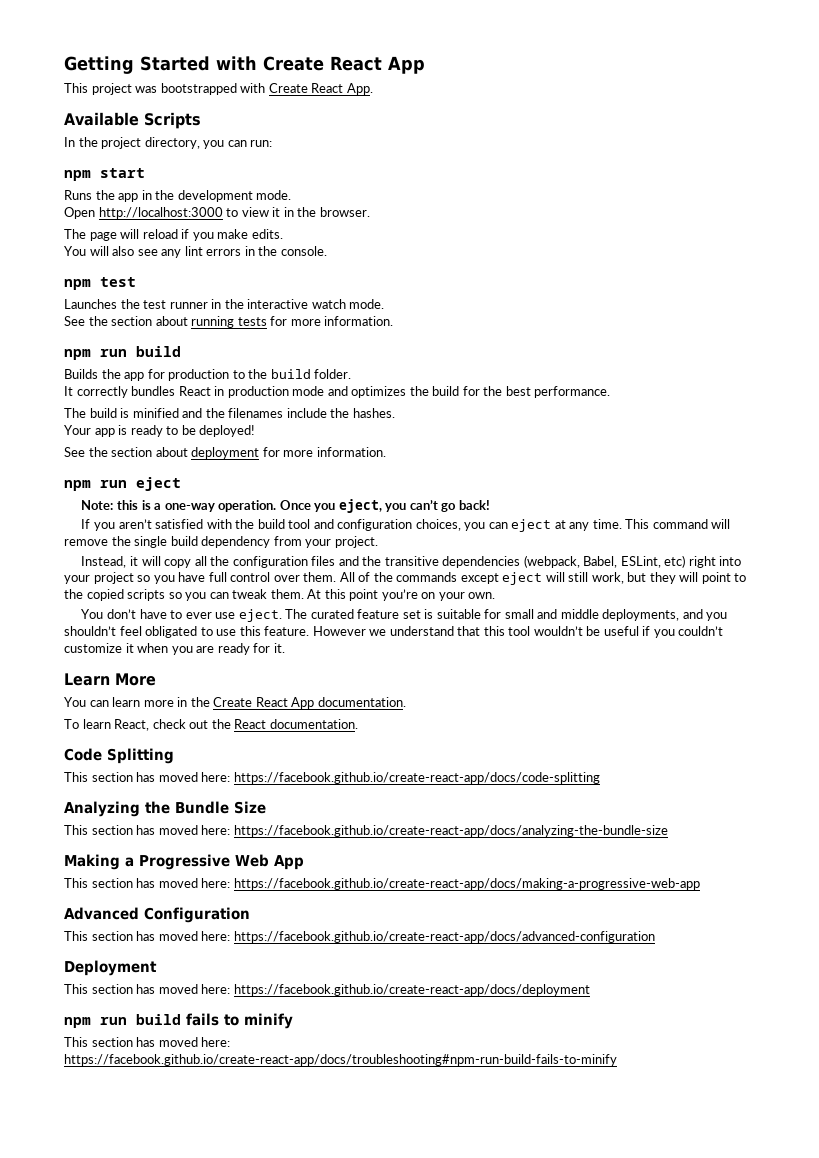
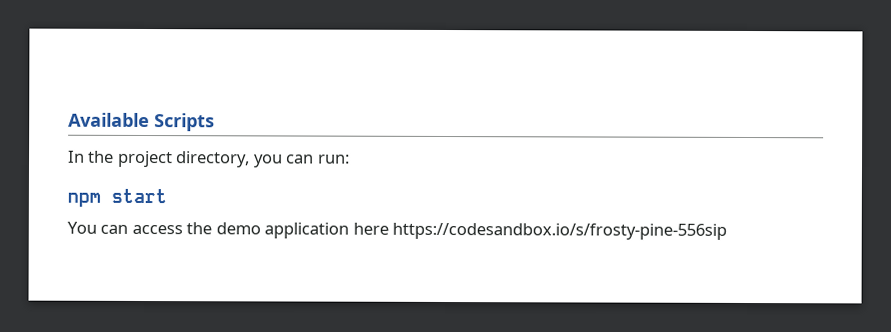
[64,56,425,74] [64,83,373,95] Getting Started with Create React App // This project was bootstrapped with Create React App. // -> (68, 120) none
[64,190,292,202] [64,207,370,219] [64,229,283,241] [64,246,327,258] [64,277,136,290] [64,299,385,309] [64,316,394,328] [64,346,181,360] [64,369,352,381] [64,386,611,398] [64,408,395,418] [64,425,256,437] [64,447,386,459] [64,477,181,491] [81,499,490,513] [81,519,731,532] [64,536,378,548] [81,555,742,568] [64,572,747,585] [64,589,496,601] [81,609,728,622] [64,626,724,638] [64,643,285,655] [64,673,156,686] [64,697,406,709] [64,719,358,731] [64,748,174,764] [64,772,600,784] [64,801,266,817] [64,825,668,837] [64,854,304,870] [64,878,700,890] [64,907,250,923] [64,931,655,943] [64,960,157,976] [64,984,590,996] [64,1013,293,1029] [64,1037,231,1047] [64,1054,617,1066] Runs the app in the development mode. // Open http://localhost:3000 to view it in the browser. // The page will reload if you make edits. // You will also see any lint errors in the console. // npm test // Launches the test runner in the interactive watch mode. // See the section about running tests for more information. // npm run build // Builds the app for production to the build folder. // It correctly bundles React in production mode and optimizes the build for the best performance. // The build is minified and the filenames include the hashes. // Your app is ready to be deployed! // See the section about deployment for more information. // npm run eject // Note: this is a one-way operation. Once you eject, you can’t go back! // If you aren’t satisfied with the build tool and configuration choices, you can eject at any time. This command will remove the single build dependency from your project. // Instead, it will copy all the configuration files and the transitive dependencies (webpack, Babel, ESLint, etc) right into your project so you have full control over them. All of the commands except eject will still work, but they will point to the copied scripts so you can tweak them. At this point you’re on your own. // You don’t have to ever use eject. The curated feature set is suitable for small and middle deployments, and you shouldn’t feel obligated to use this feature. However we understand that this tool wouldn’t be useful if you couldn’t customize it when you are ready for it. // Learn More // You can learn more in the Create React App documentation. // To learn React, check out the React documentation. // Code Splitting // This section has moved here: https://facebook.github.io/create-react-app/docs/code-splitting // Analyzing the Bundle Size // This section has moved here: https://facebook.github.io/create-react-app/docs/analyzing-the-bundle-size // Making a Progressive Web App // This section has moved here: https://facebook.github.io/create-react-app/docs/making-a-progressive-web-app // Advanced Configuration // This section has moved here: https://facebook.github.io/create-react-app/docs/advanced-configuration // Deployment // This section has moved here: https://facebook.github.io/create-react-app/docs/deployment // npm run build fails to minify // This section has moved here: https://facebook.github.io/create-react-app/docs/troubleshooting#npm-run-build-fails-to-minify -> [67,221,728,240] You can access the demo application here https://codesandbox.io/s/frosty-pine-556sip

